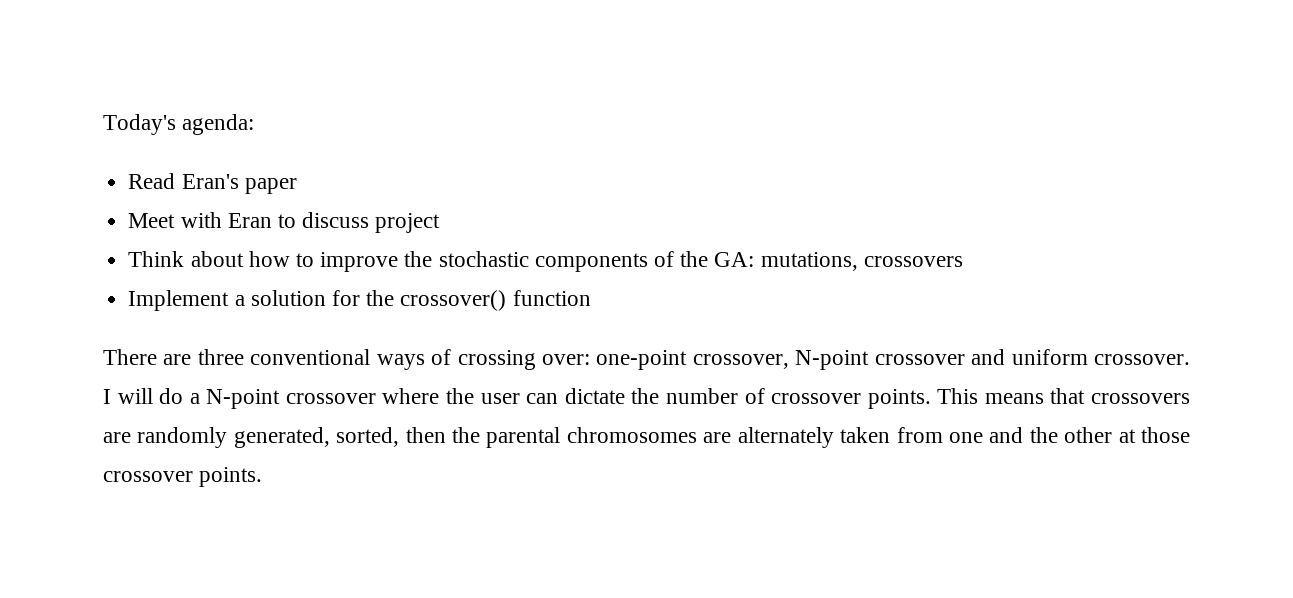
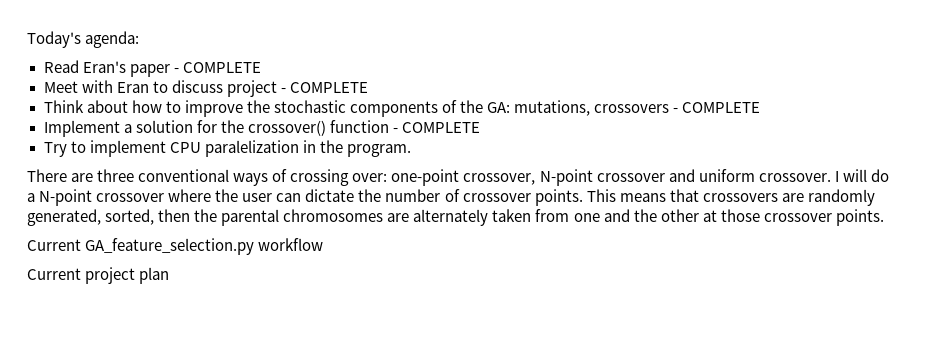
(297, 186) none -> [173,62,261,73] - COMPLETE
(441, 223) none -> [280,82,368,93] - COMPLETE
(963, 261) none -> [673,102,761,113] - COMPLETE
(591, 298) none -> [392,122,480,133] [43,140,411,157] - COMPLETE // Try to implement CPU paralelization in the program.
(263, 477) none -> [27,238,324,255] [27,267,170,284] // Current GA_feature_selection.py workflow // Current project plan

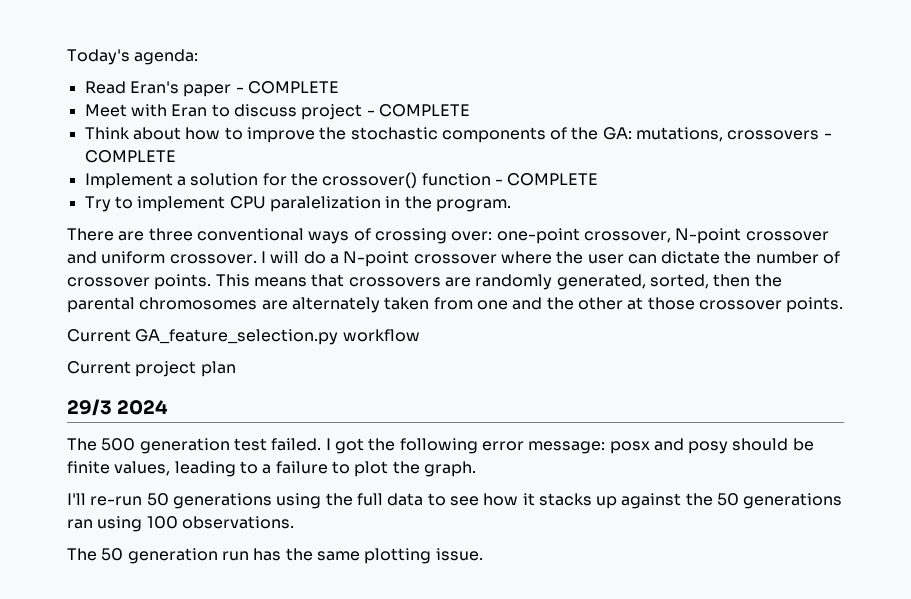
(170, 275) none -> [67,399,168,416] [67,438,814,454] [67,461,476,477] [67,493,843,509] [67,516,294,532] [67,548,483,564] // 29/3 2024 // The 500 generation test failed. I got the following error message: posx and posy should be finite values, leading to a failure to plot the graph. // I'll re-run 50 generations using the full data to see how it stacks up against the 50 generations ran using 100 observations. // The 50 generation run has the same plotting issue.

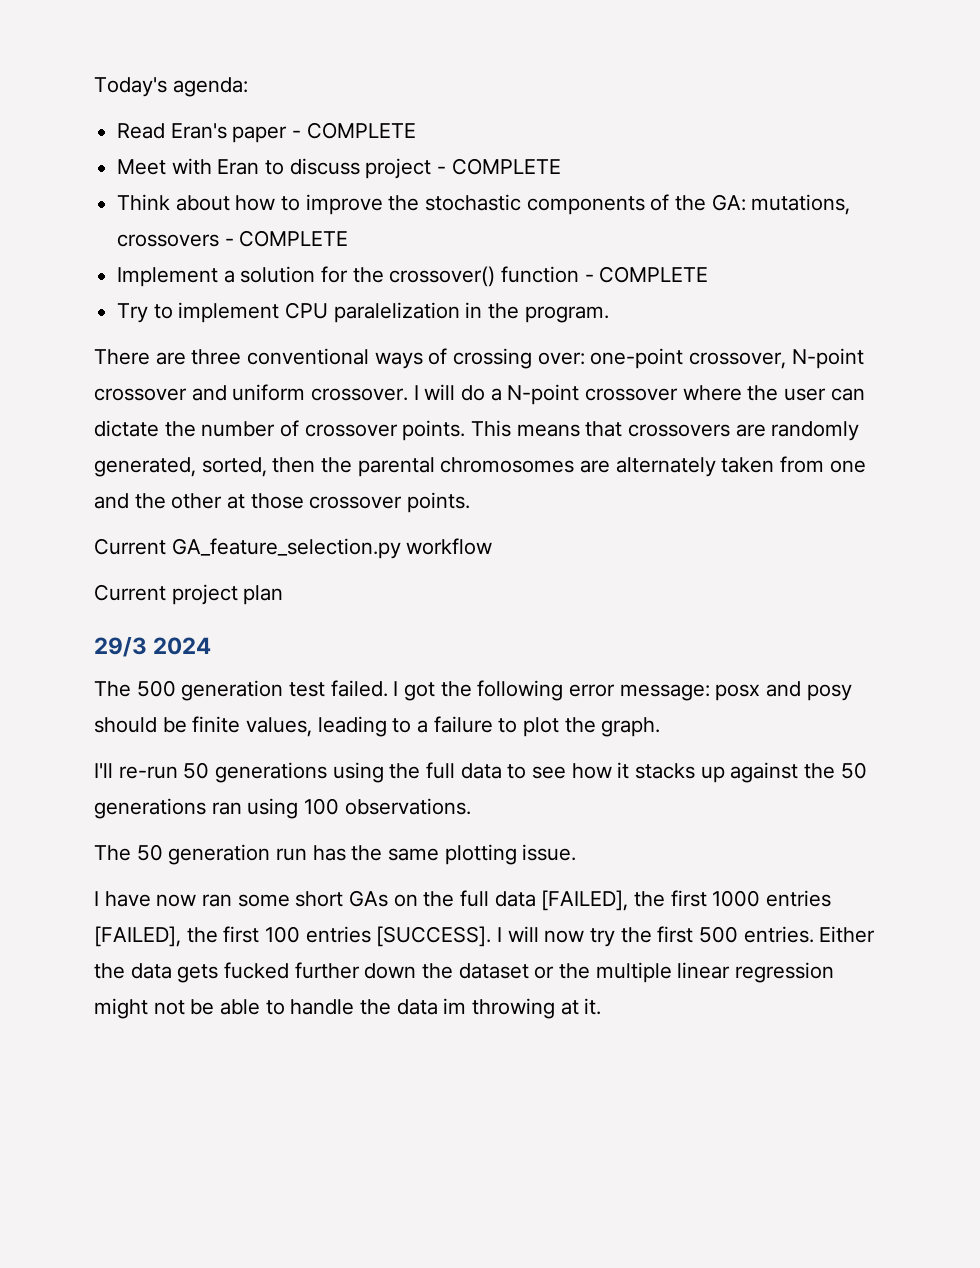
(483, 554) none -> [94,890,832,911] [94,926,876,947] [94,962,835,983] [94,998,602,1019] // I have now ran some short GAs on the full data [FAILED], the first 1000 entries [FAILED], the first 100 entries [SUCCESS]. I will now try the first 500 entries. Either the data gets fucked further down the dataset or the multiple linear regression might not be able to handle the data im throwing at it.

